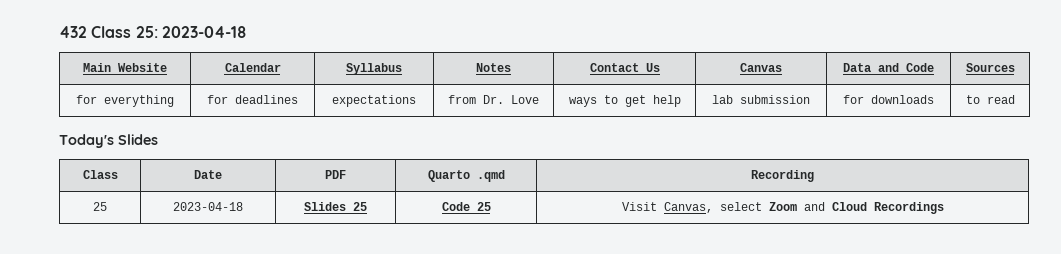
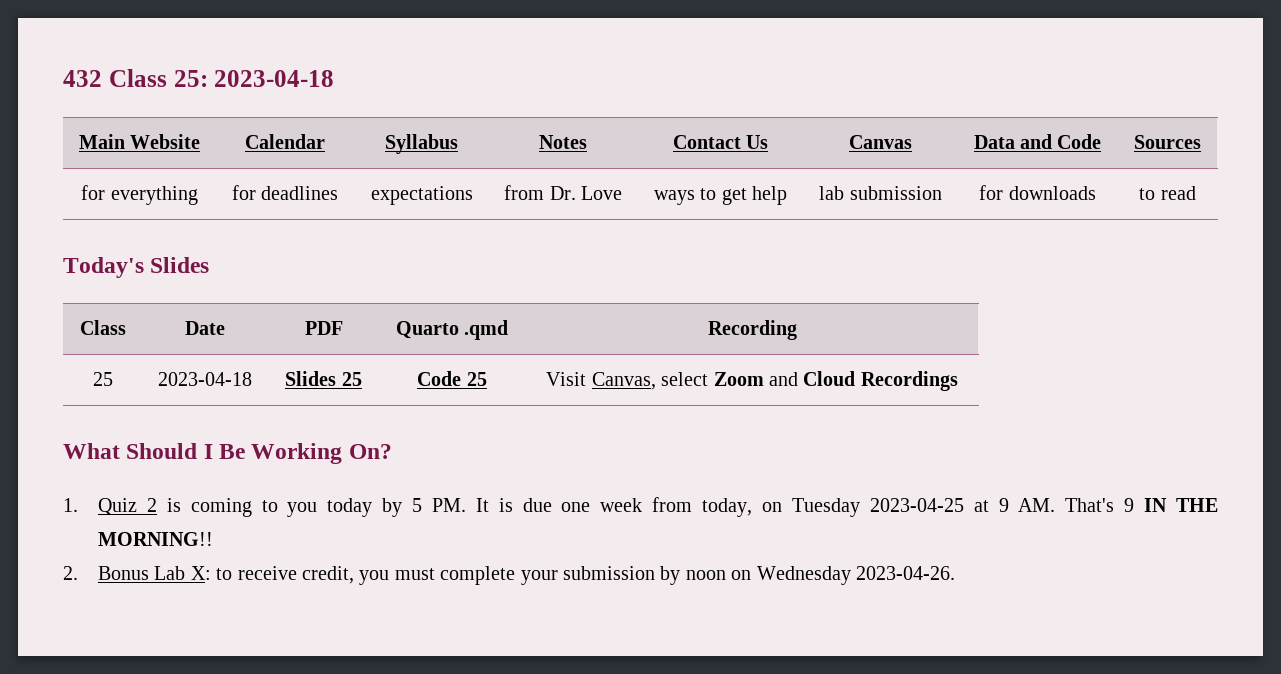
(944, 208) none -> [63,443,392,464] [63,497,1218,517] [97,532,213,546] [63,566,955,585] // What Should I Be Working On? // 1. Quiz 2 is coming to you today by 5 PM. It is due one week from today, on Tuesday 2023-04-25 at 9 AM. That's 9 IN THE MORNING!! // 2. Bonus Lab X: to receive credit, you must complete your submission by noon on Wednesday 2023-04-26.

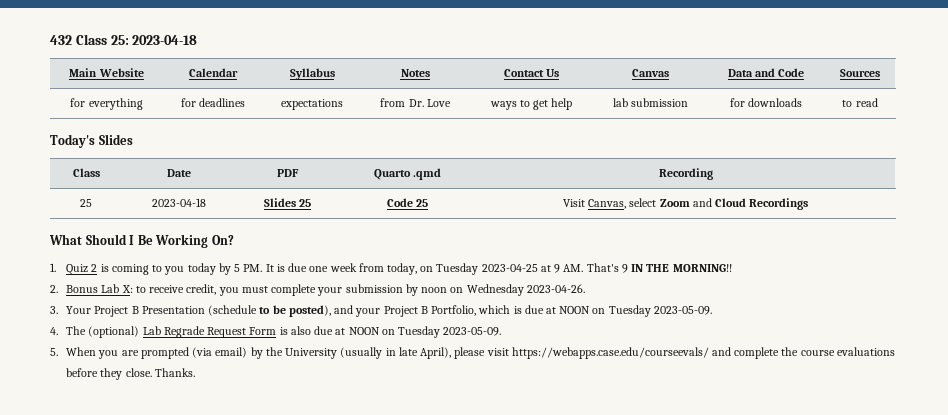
(955, 573) none -> [50,305,712,317] [50,326,502,338] [50,347,895,359] [66,368,195,380] // 3. Your Project B Presentation (schedule to be posted), and your Project B Portfolio, which is due at NOON on Tuesday 2023-05-09. // 4. The (optional) Lab Regrade Request Form is also due at NOON on Tuesday 2023-05-09. // 5. When you are prompted (via email) by the University (usually in late April), please visit https://webapps.case.edu/courseevals/ and complete the course evaluations before they close. Thanks.

